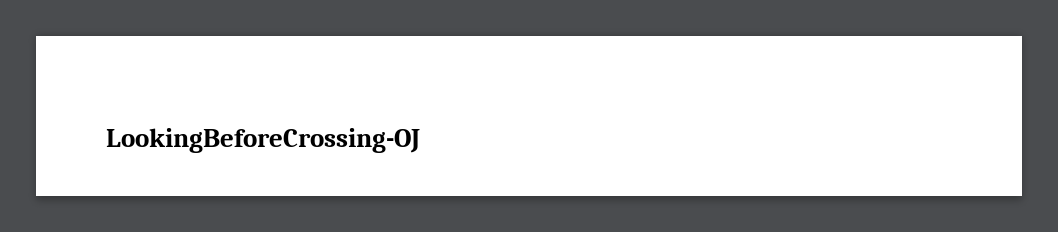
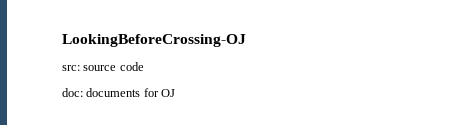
(420, 140) none -> [62,62,144,71] [62,88,176,97] // src: source code // doc: documents for OJ

